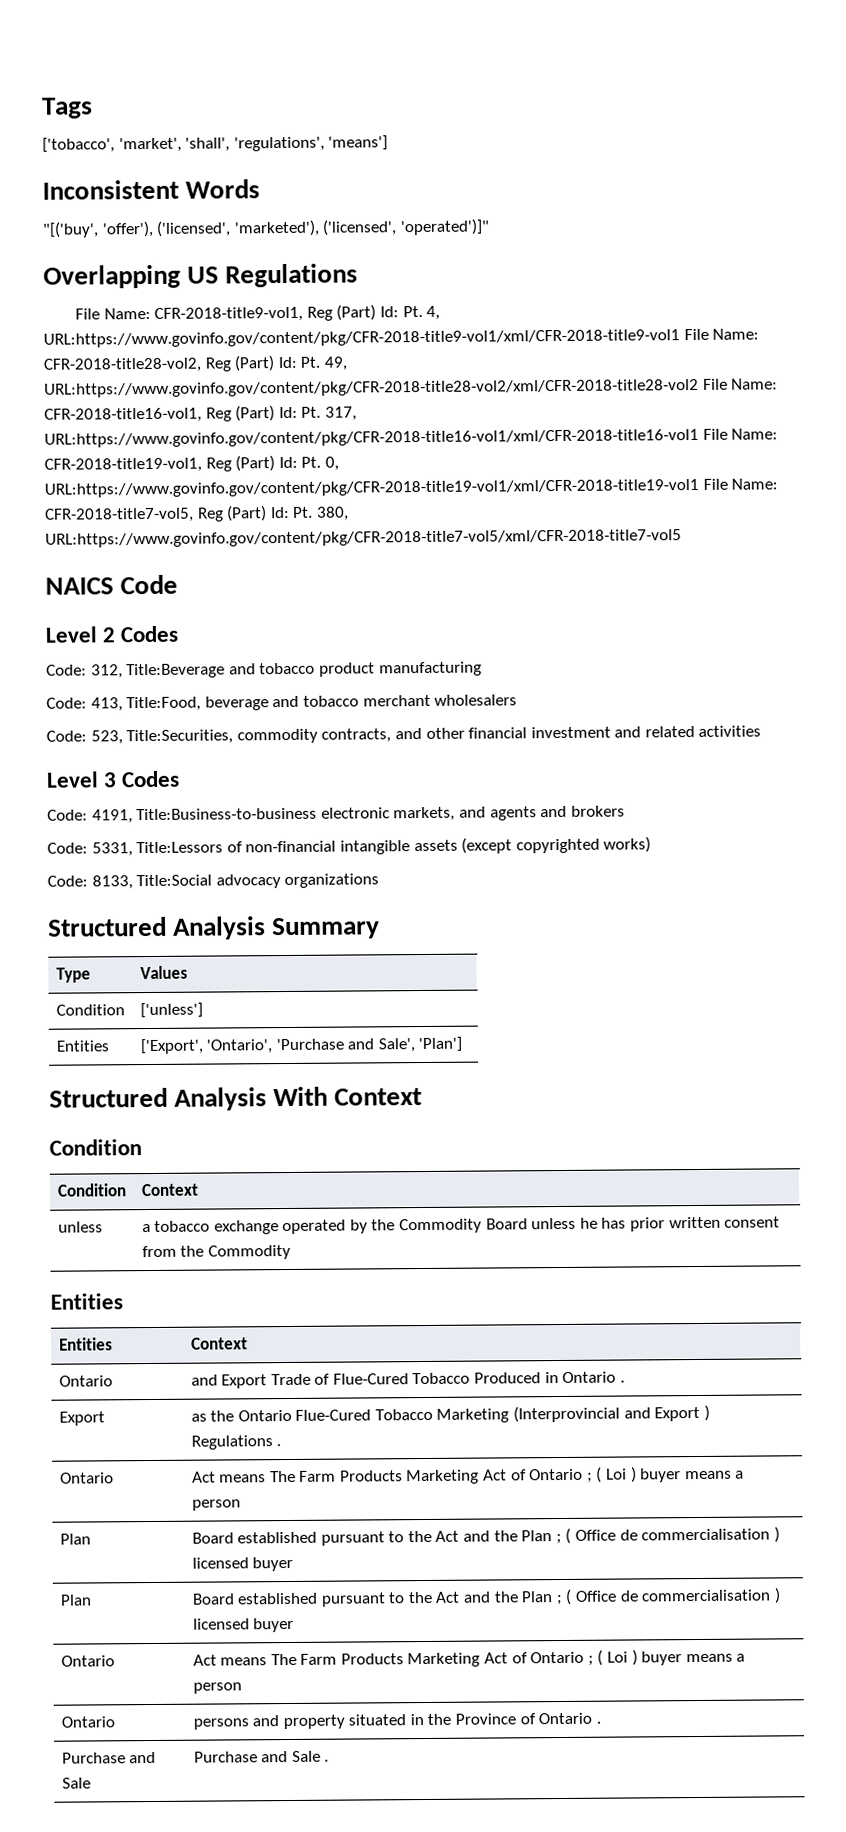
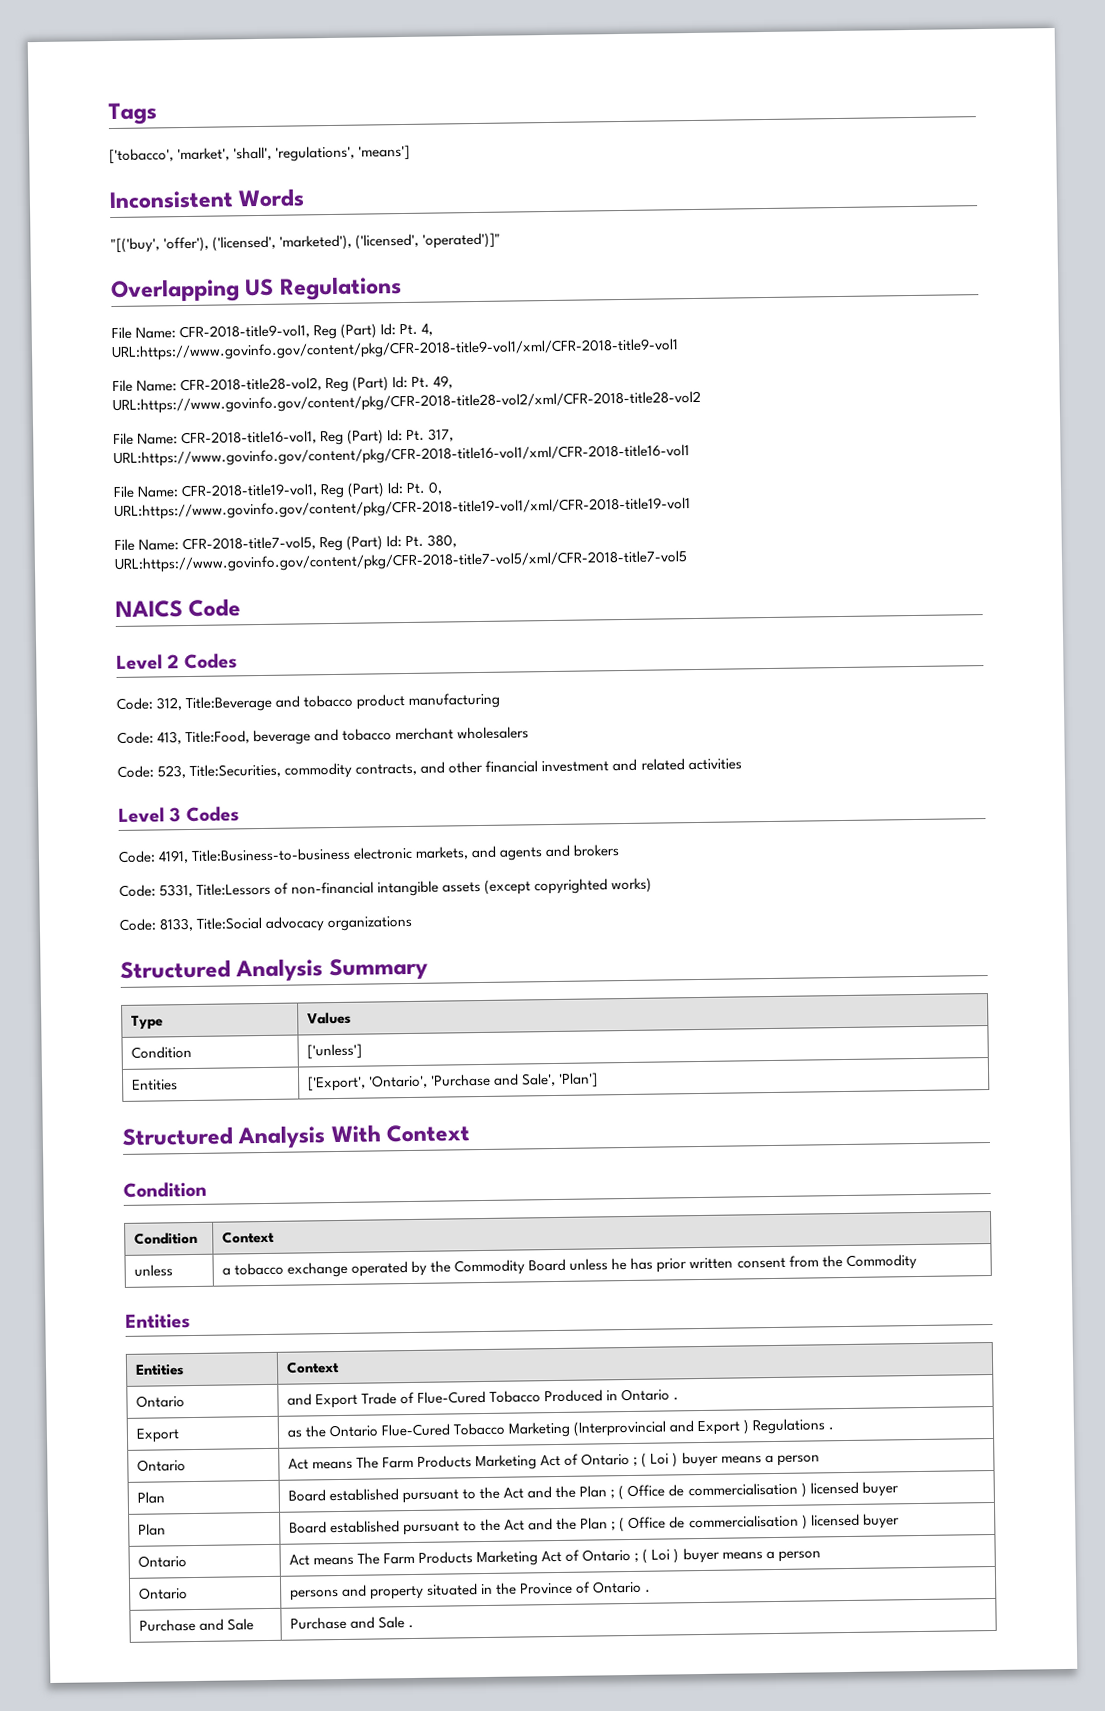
(680, 338) none -> (679, 350) //
(699, 388) none -> (701, 402) //
(699, 438) none -> (690, 456) //
(699, 488) none -> (691, 509) //

